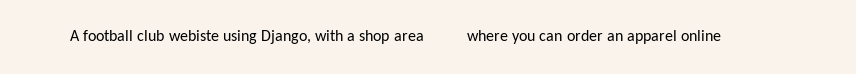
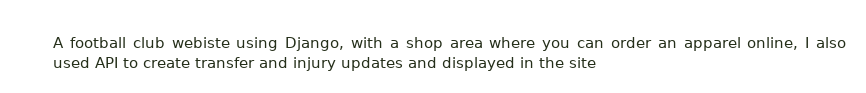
[681,30,722,41] online -> [747,37,847,50] [53,57,596,71] online, I also used API to create transfer and injury updates and displayed in the site

